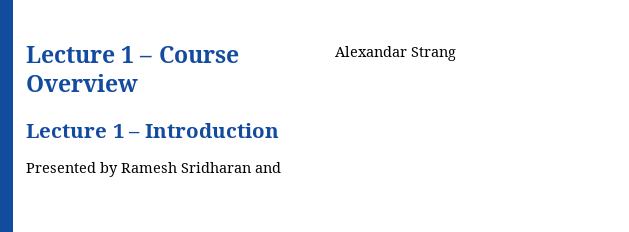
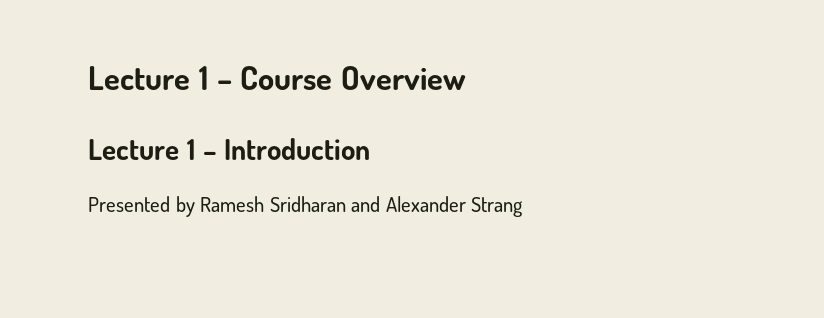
[335,46,407,57] Alexandar -> [385,196,466,212] Alexander

